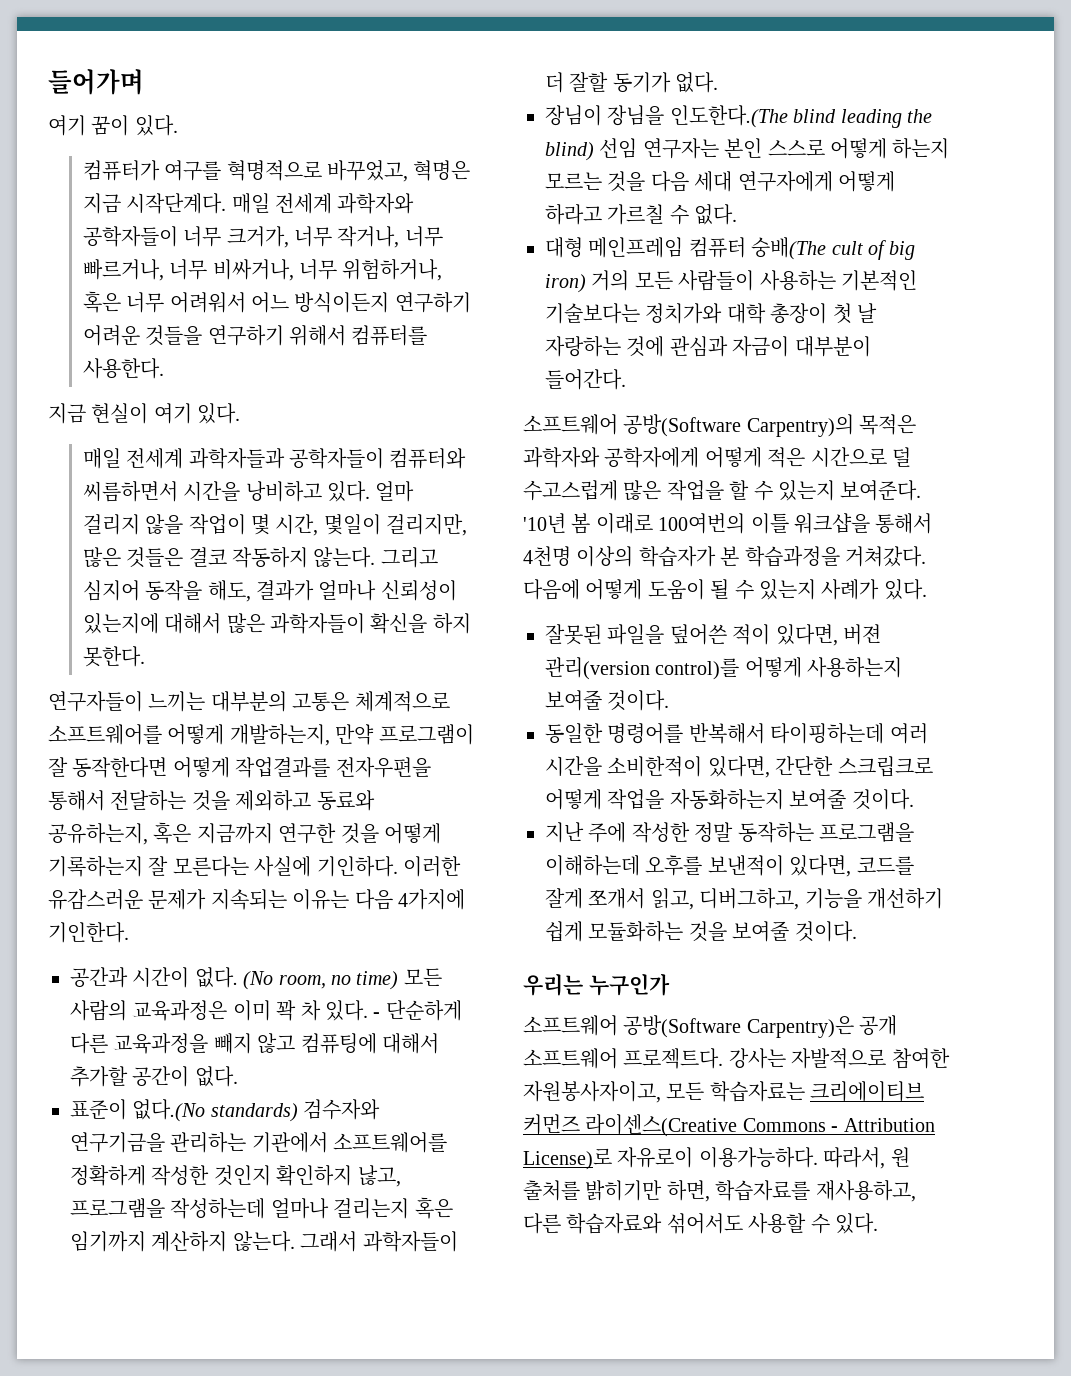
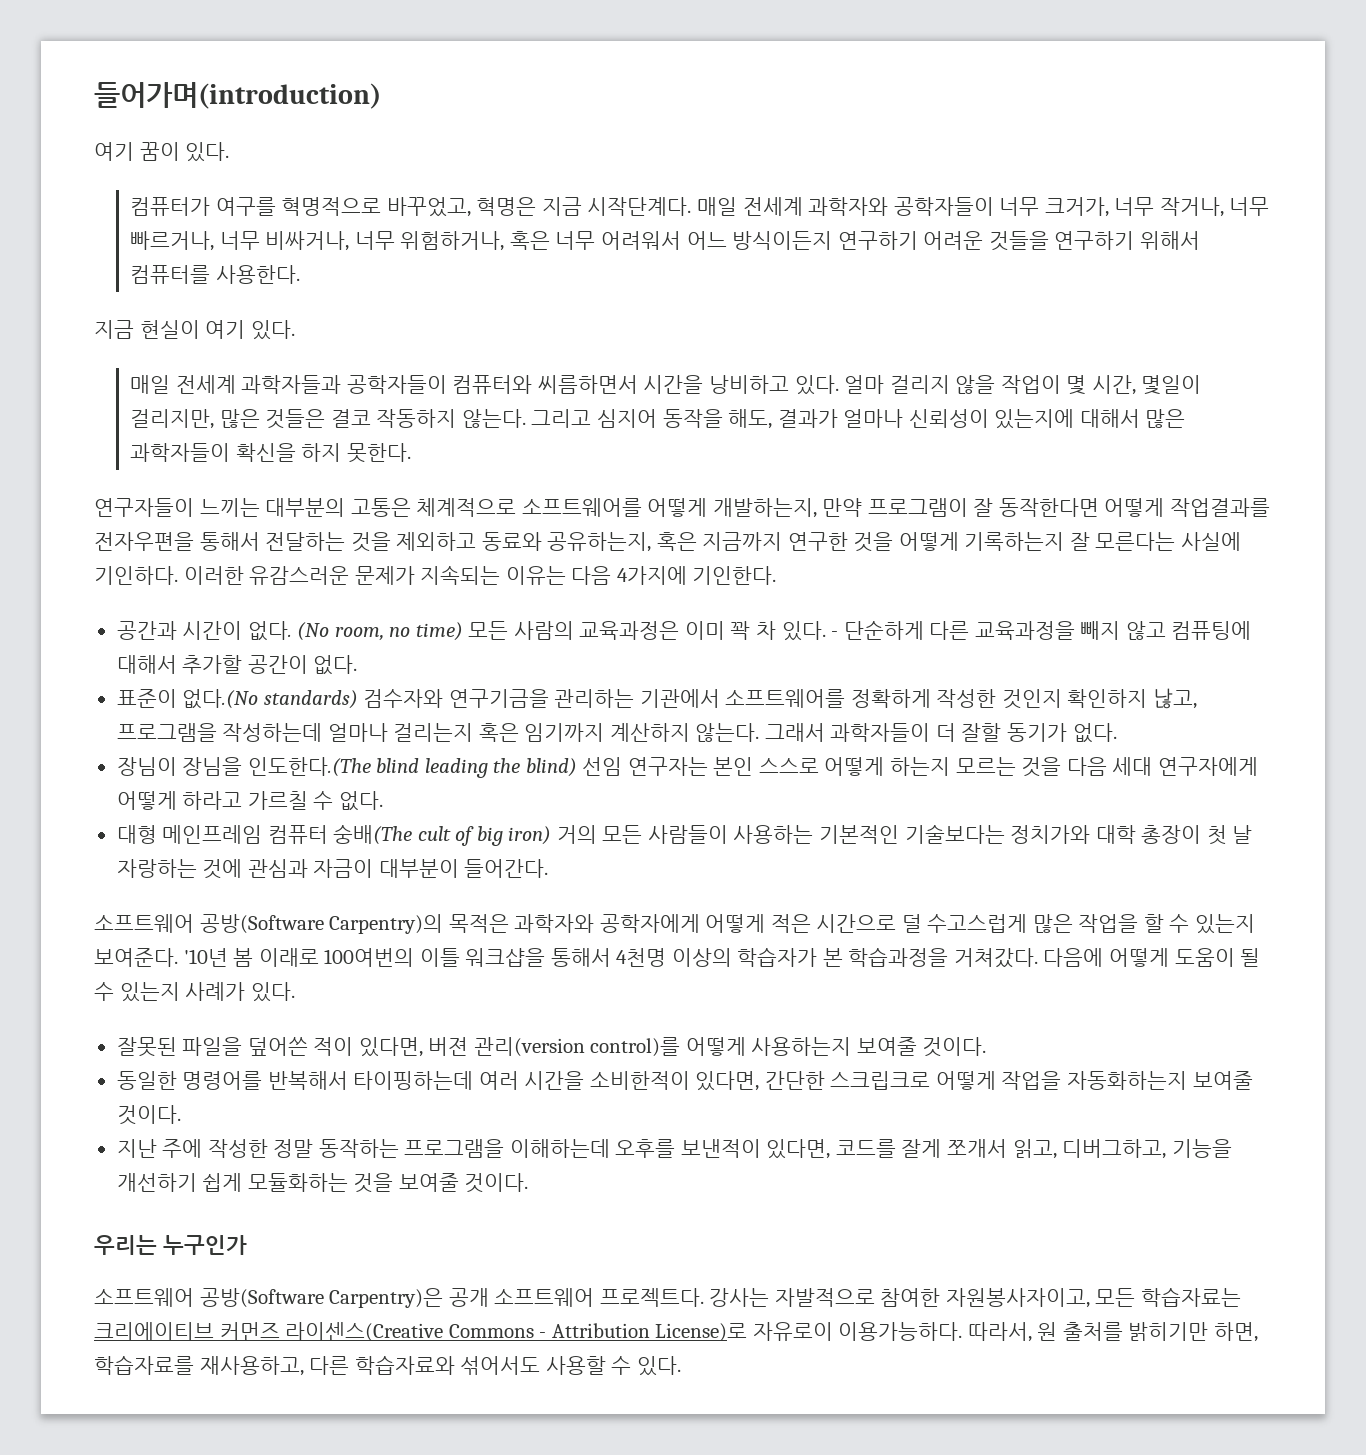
[48,69,144,95] 들어가며 -> [94,82,381,109] 들어가며(introduction)

